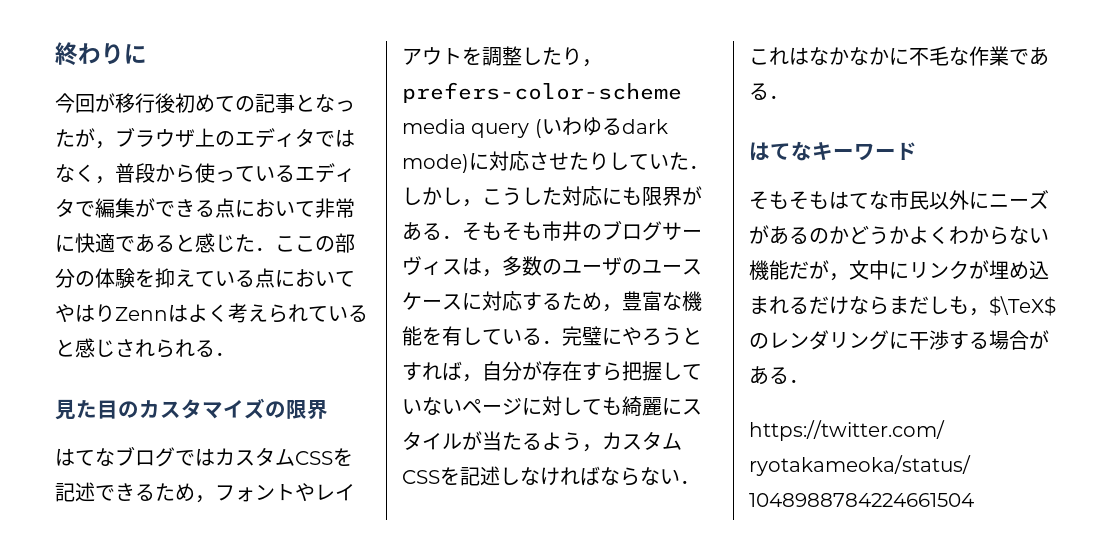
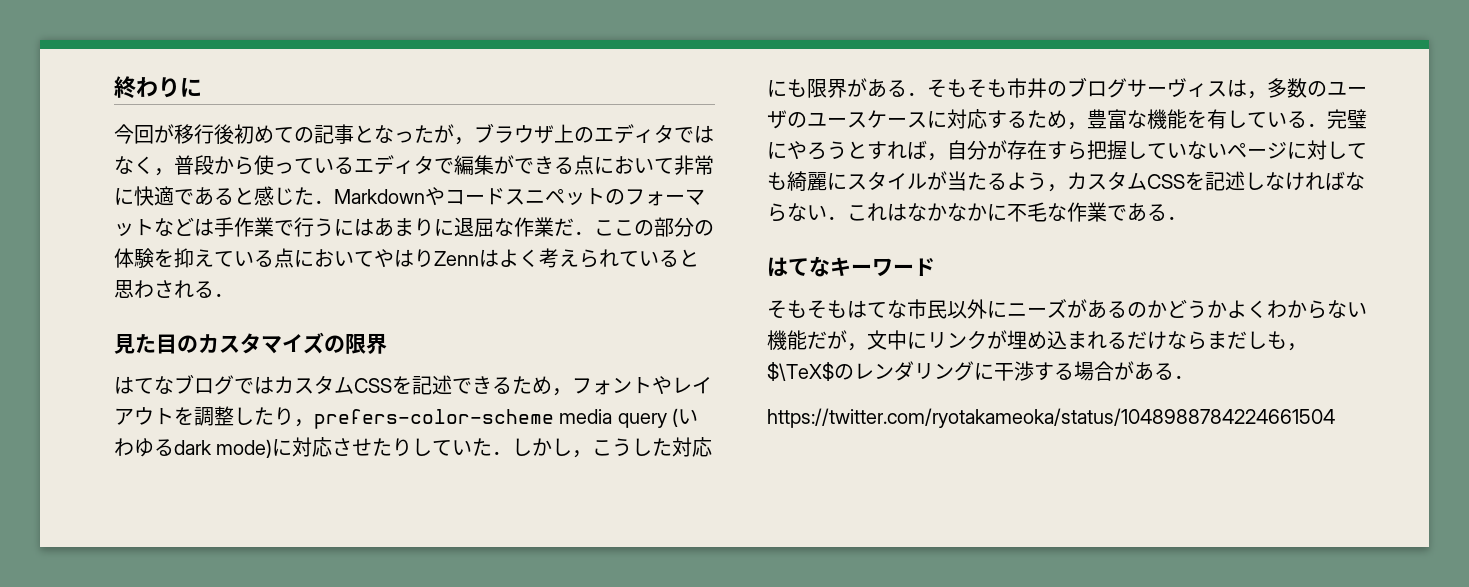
(275, 249) none -> [334,187,705,206] [114,217,594,237] Markdownやコードスニペットのフォーマットなどは手作業で行うにはあまりに退屈な作業だ．
[75,338,175,358] 感じされら -> [114,280,174,298] 思わさ

